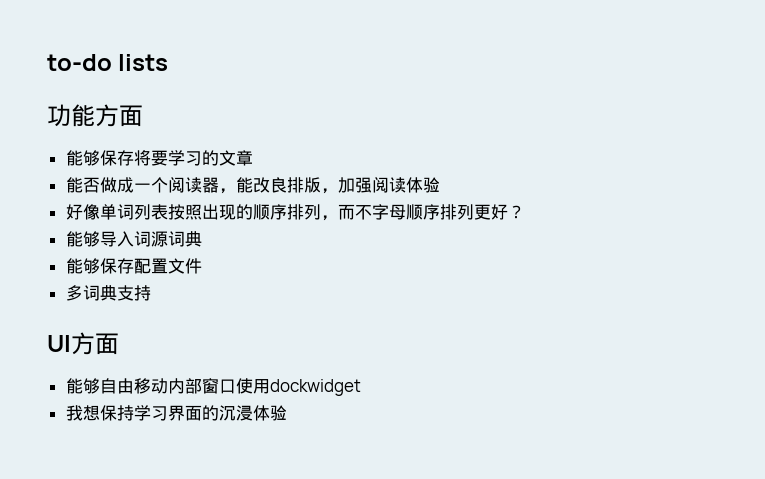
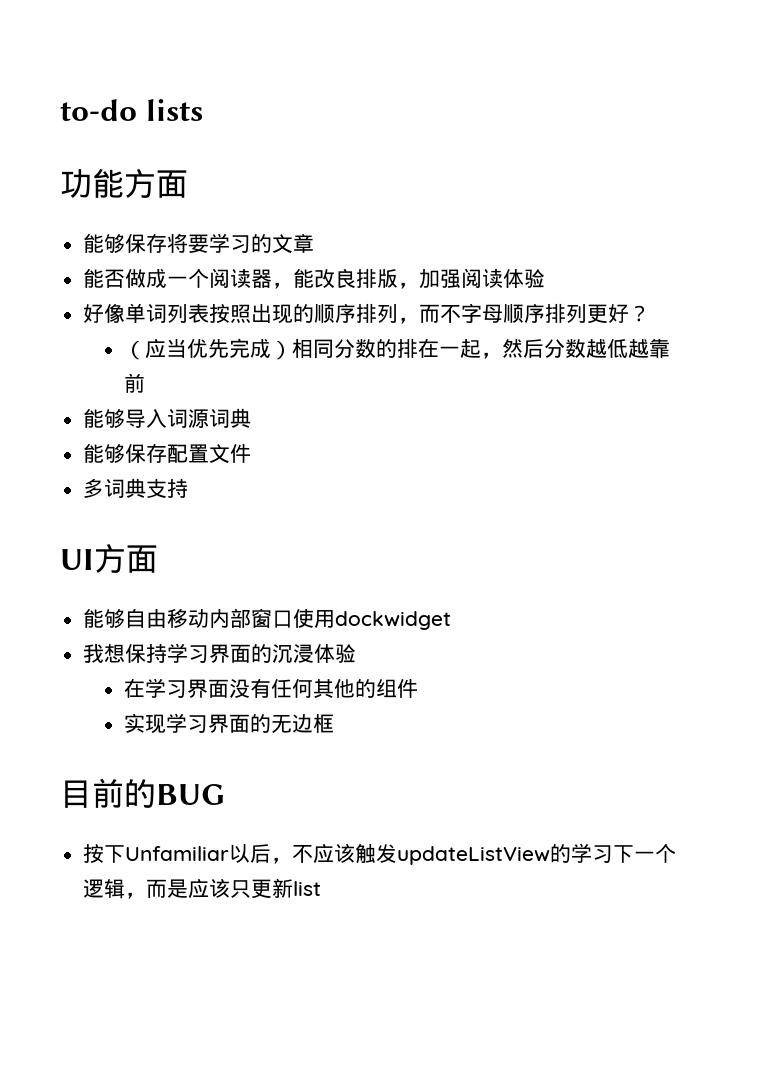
(525, 212) none -> [123,338,670,360] [123,373,145,393] // （应当优先完成）相同分数的排在一起，然后分数越低越靠前
(287, 413) none -> [123,678,418,698] [123,713,334,734] [60,778,225,808] [83,843,677,865] [83,878,322,899] // 在学习界面没有任何其他的组件 // 实现学习界面的无边框 // 目前的BUG // 按下Unfamiliar以后，不应该触发updateListView的学习下一个逻辑，而是应该只更新list

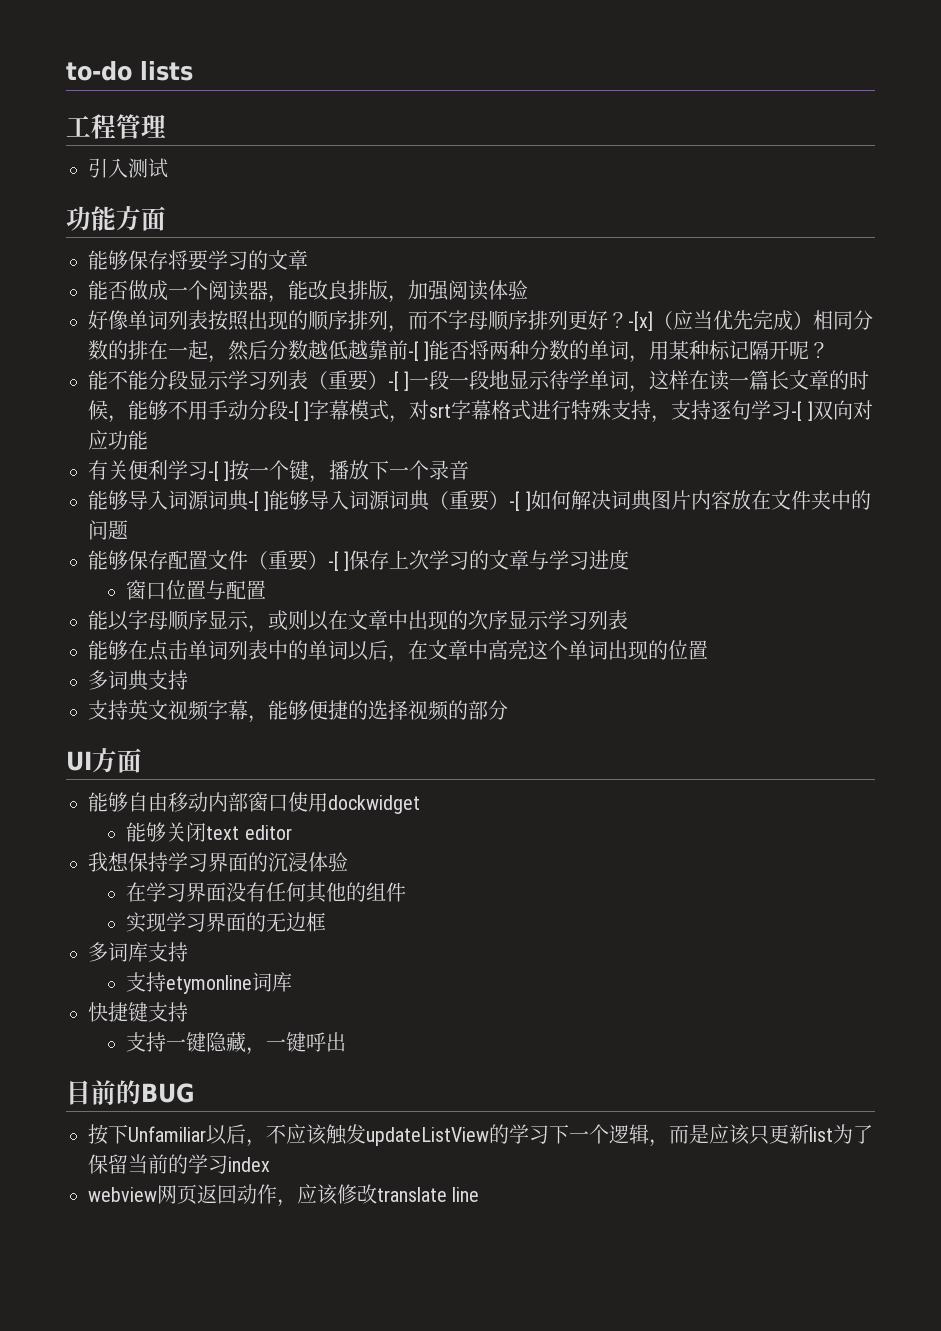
(203, 110) none -> [66,114,166,139] [88,158,168,178] // 工程管理 // 引入测试
(651, 313) // -> [628,311,653,331] -[x]
[83,408,252,428] [83,443,252,464] [83,478,189,498] // 能够导入词源词典 // 能够保存配置文件 // 多词典支持 -> [408,340,830,363] [88,370,870,393] [88,400,873,423] [88,430,148,450] [88,460,470,483] [88,490,871,511] [88,520,128,540] [88,549,630,571] [126,580,267,600] [88,610,628,633] [88,640,708,663] [88,670,188,691] [88,700,508,723] -[ ]能否将两种分数的单词，用某种标记隔开呢？ // 能不能分段显示学习列表（重要）-[ ]一段一段地显示待学单词，这样在读一篇长文章的时候，能够不用手动分段-[ ]字幕模式，对srt字幕格式进行特殊支持，支持逐句学习-[ ]双向对应功能 // 有关便利学习-[ ]按一个键，播放下一个录音 // 能够导入词源词典-[ ]能够导入词源词典（重要）-[ ]如何解决词典图片内容放在文件夹中的问题 // 能够保存配置文件（重要）-[ ]保存上次学习的文章与学习进度 // 窗口位置与配置 // 能以字母顺序显示，或则以在文章中出现的次序显示学习列表 // 能够在点击单词列表中的单词以后，在文章中高亮这个单词出现的位置 // 多词典支持 // 支持英文视频字幕，能够便捷的选择视频的部分
(452, 620) none -> [126,822,292,842] // 能够关闭text editor
(334, 723) none -> [88,942,188,962] [126,972,293,994] [88,1002,188,1022] [126,1032,347,1055] // 多词库支持 // 支持etymonline词库 // 快捷键支持 // 支持一键隐藏，一键呼出
(322, 888) none -> [833,1124,873,1144] [88,1154,270,1174] [88,1184,480,1207] 为了保留当前的学习index // webview网页返回动作，应该修改translate line

